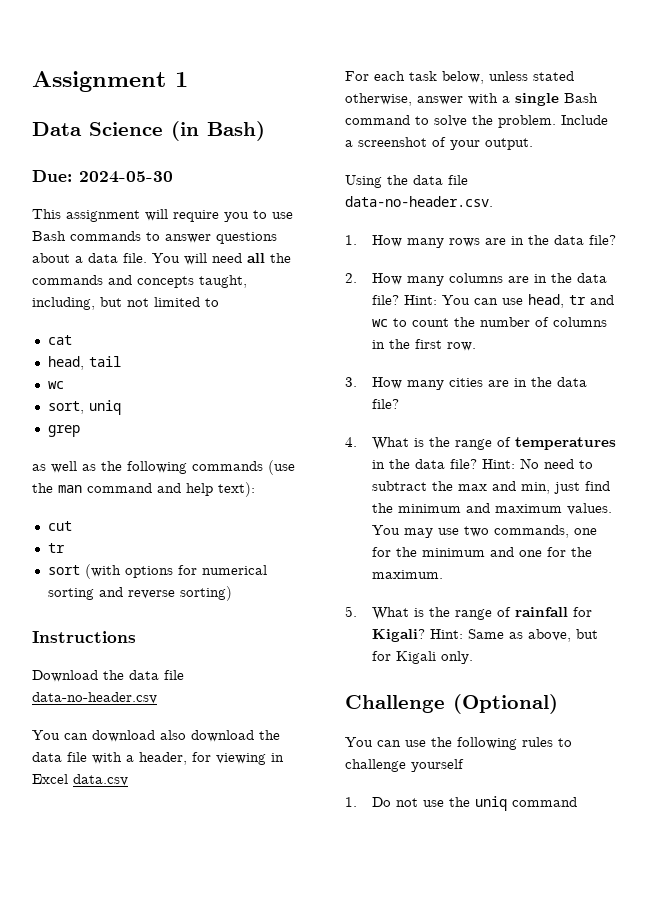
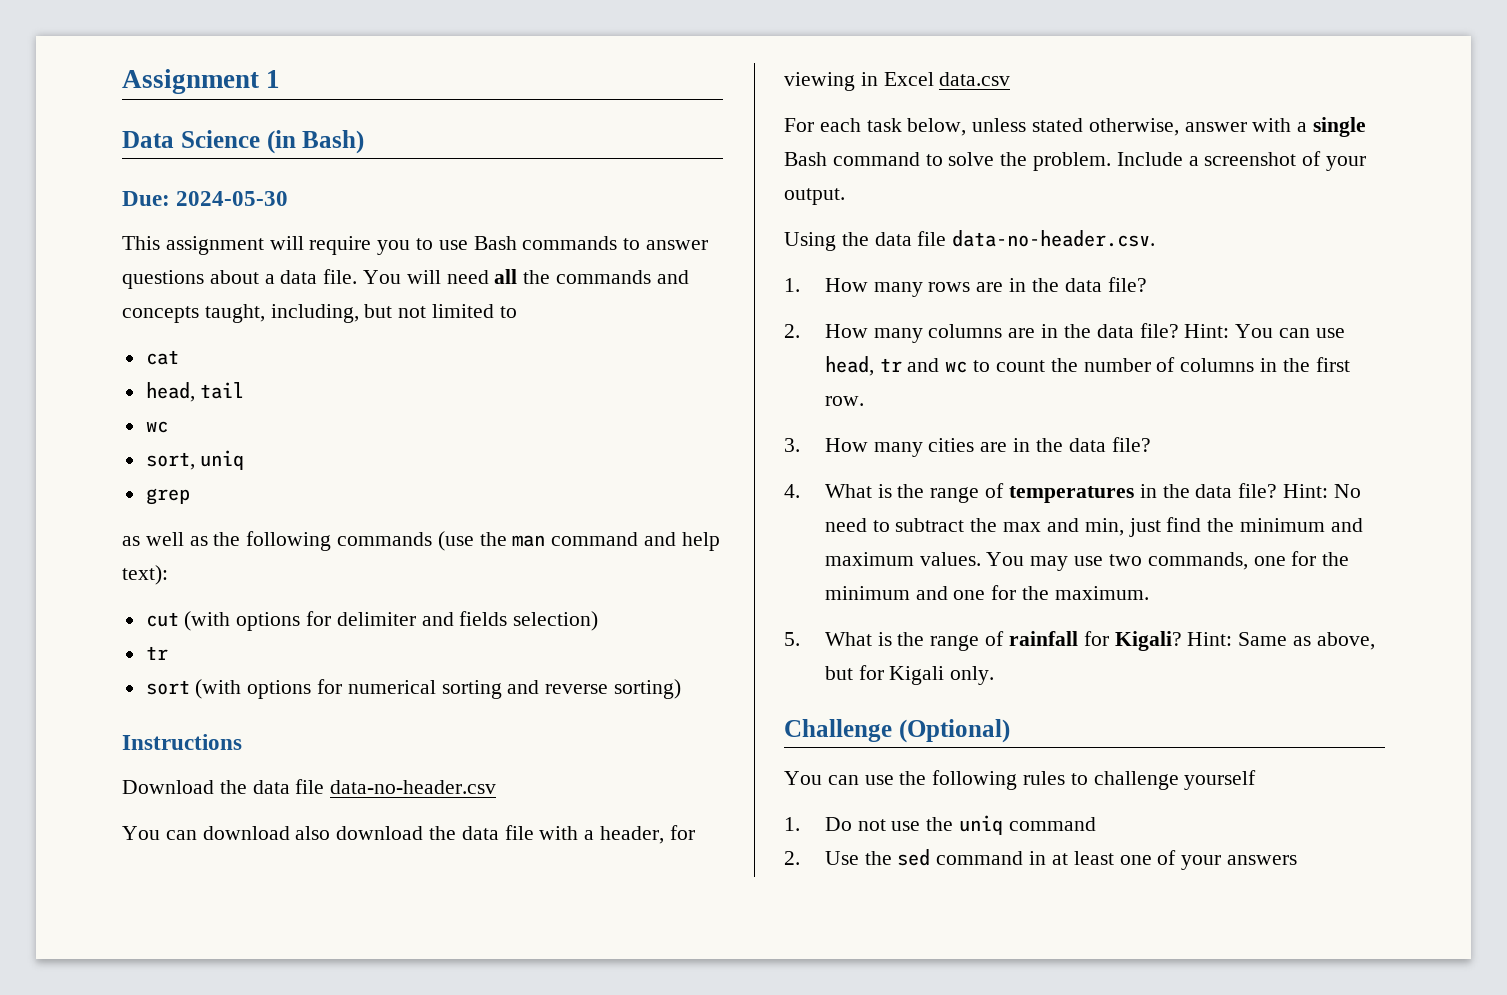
(72, 526) none -> [184,611,599,631] (with options for delimiter and fields selection)
(577, 802) none -> [784,849,1297,870] // 2. Use the sed command in at least one of your answers

